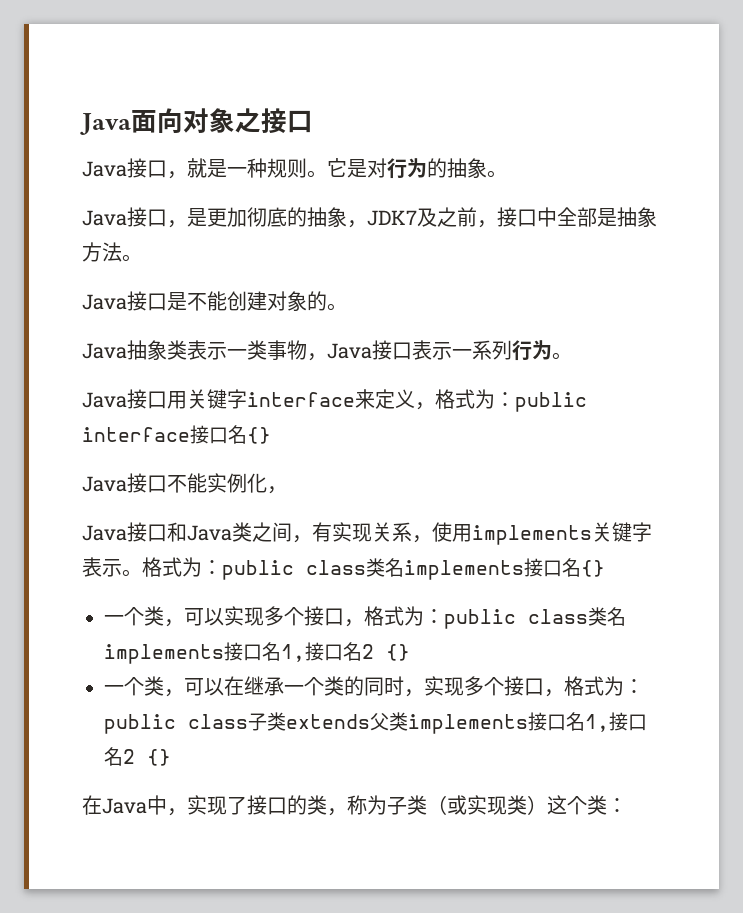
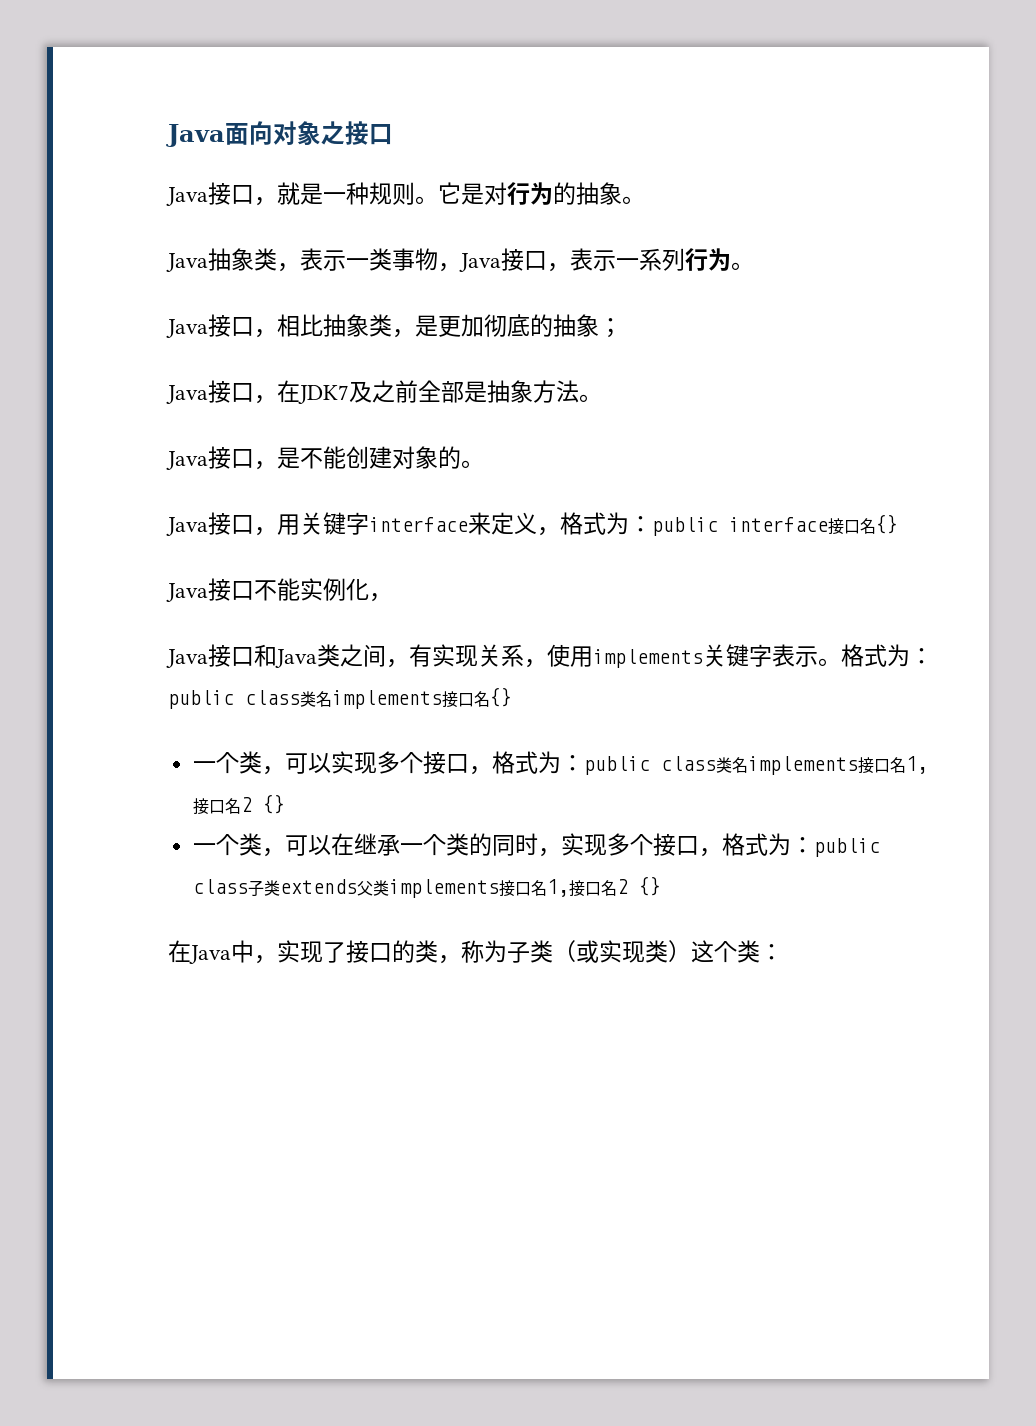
[127,207,167,227] 接口 -> [208,248,754,272] [166,314,392,338] 抽象类，表示一类事物，Java接口，表示一系列行为。 // Java接口，相比抽象类
[347,220,367,228] ， -> [599,318,622,338] [166,380,300,404] ； // Java接口，在
[477,207,557,228] ，接口中 -> (418, 391) none
(167, 302) none -> [254,461,277,470] ，
[127,340,572,361] [82,389,167,409] 抽象类表示一类事物，Java接口表示一系列行为。 // Java接口 -> [208,512,277,536] 接口，

